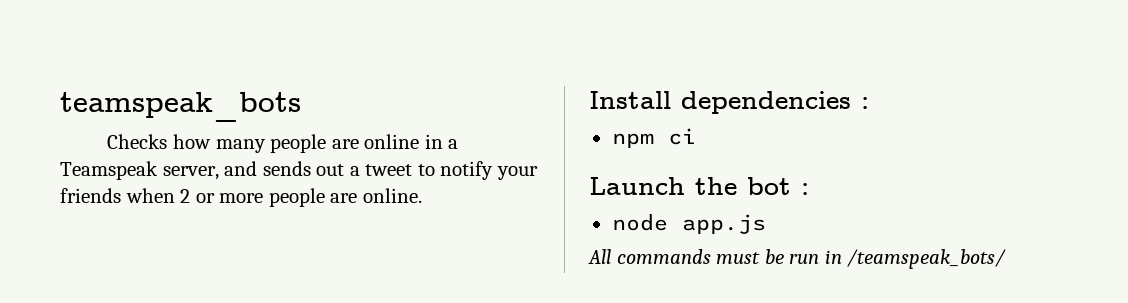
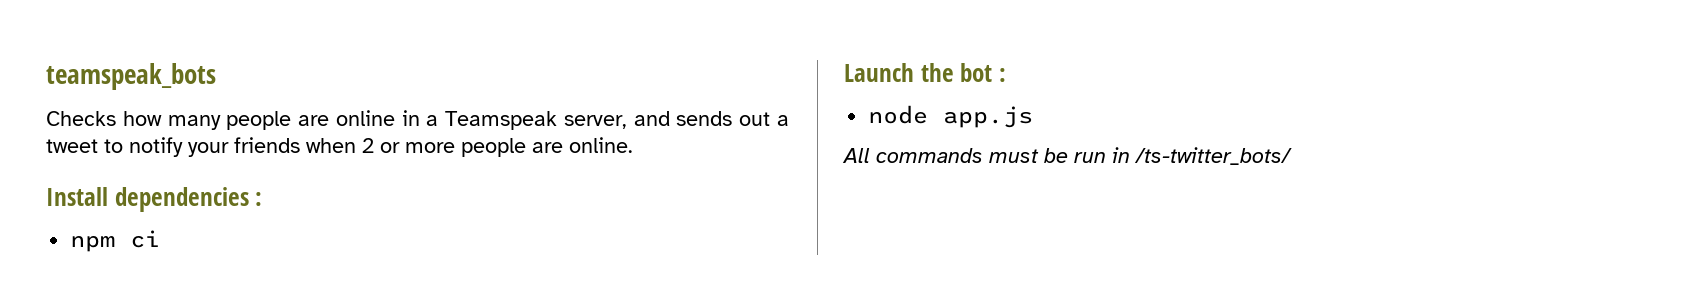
[847,249,1007,269] /teamspeak_bots/ -> [1134,147,1292,165] /ts-twitter_bots/

